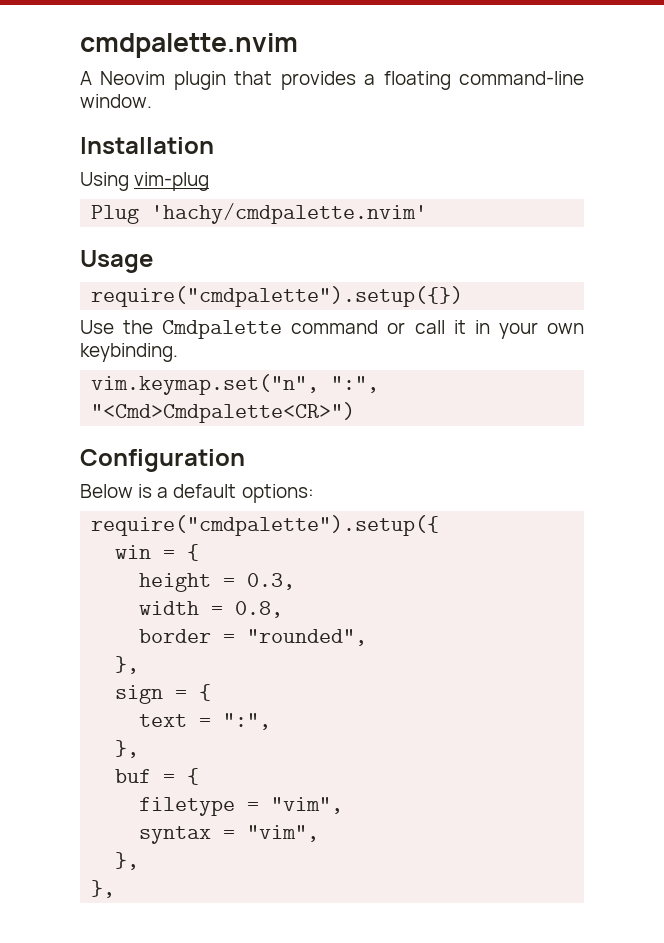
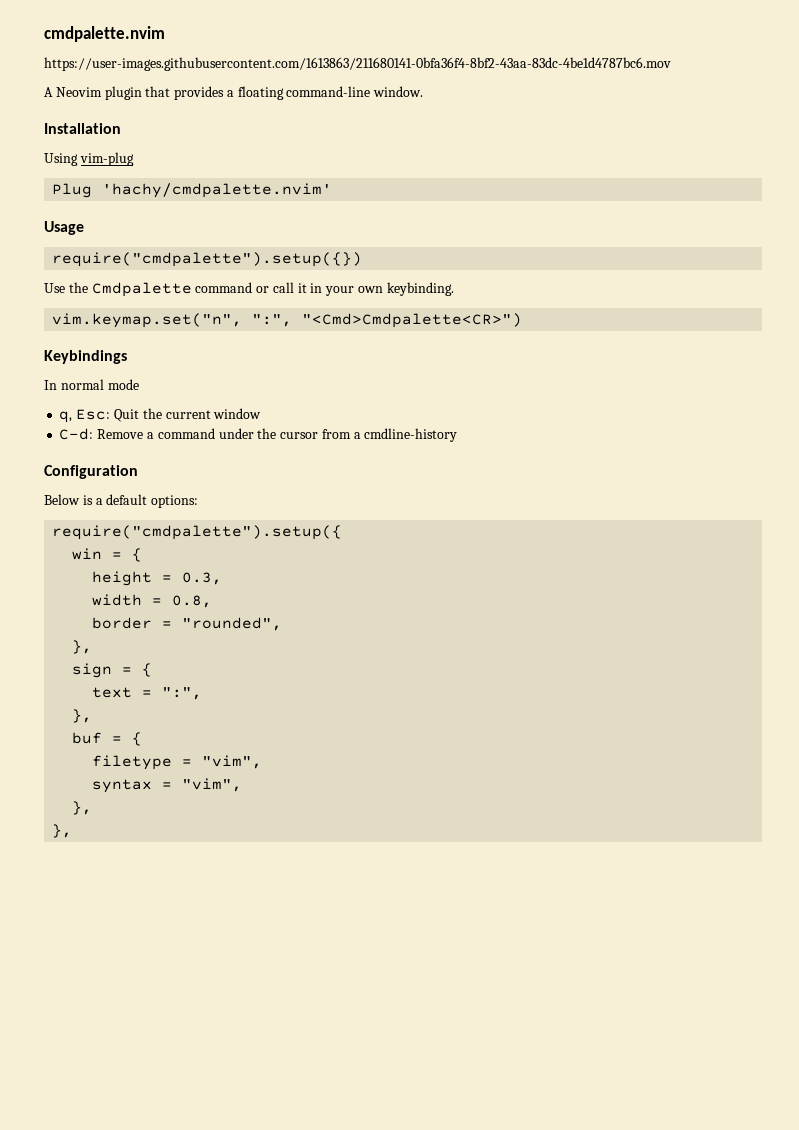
(298, 45) none -> [44,57,671,71] // https://user-images.githubusercontent.com/1613863/211680141-0bfa36f4-8bf2-43aa-83dc-4be1d4787bc6.mov
(356, 412) none -> [44,350,127,364] [44,379,139,390] [59,408,262,423] [59,428,458,442] // Keybindings // In normal mode // q, Esc: Quit the current window // C-d: Remove a command under the cursor from a cmdline-history

